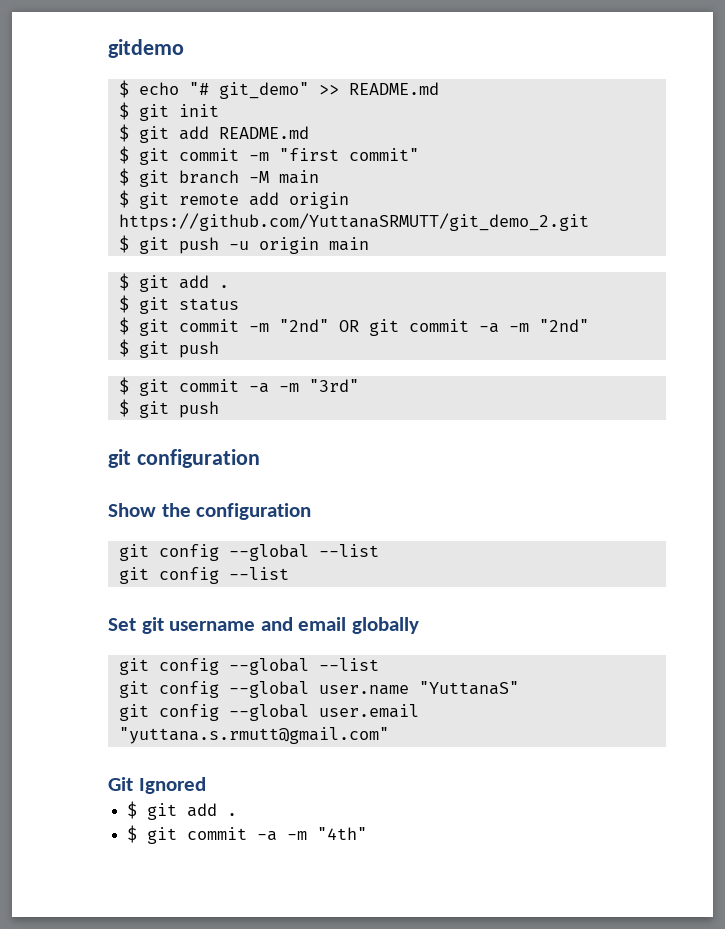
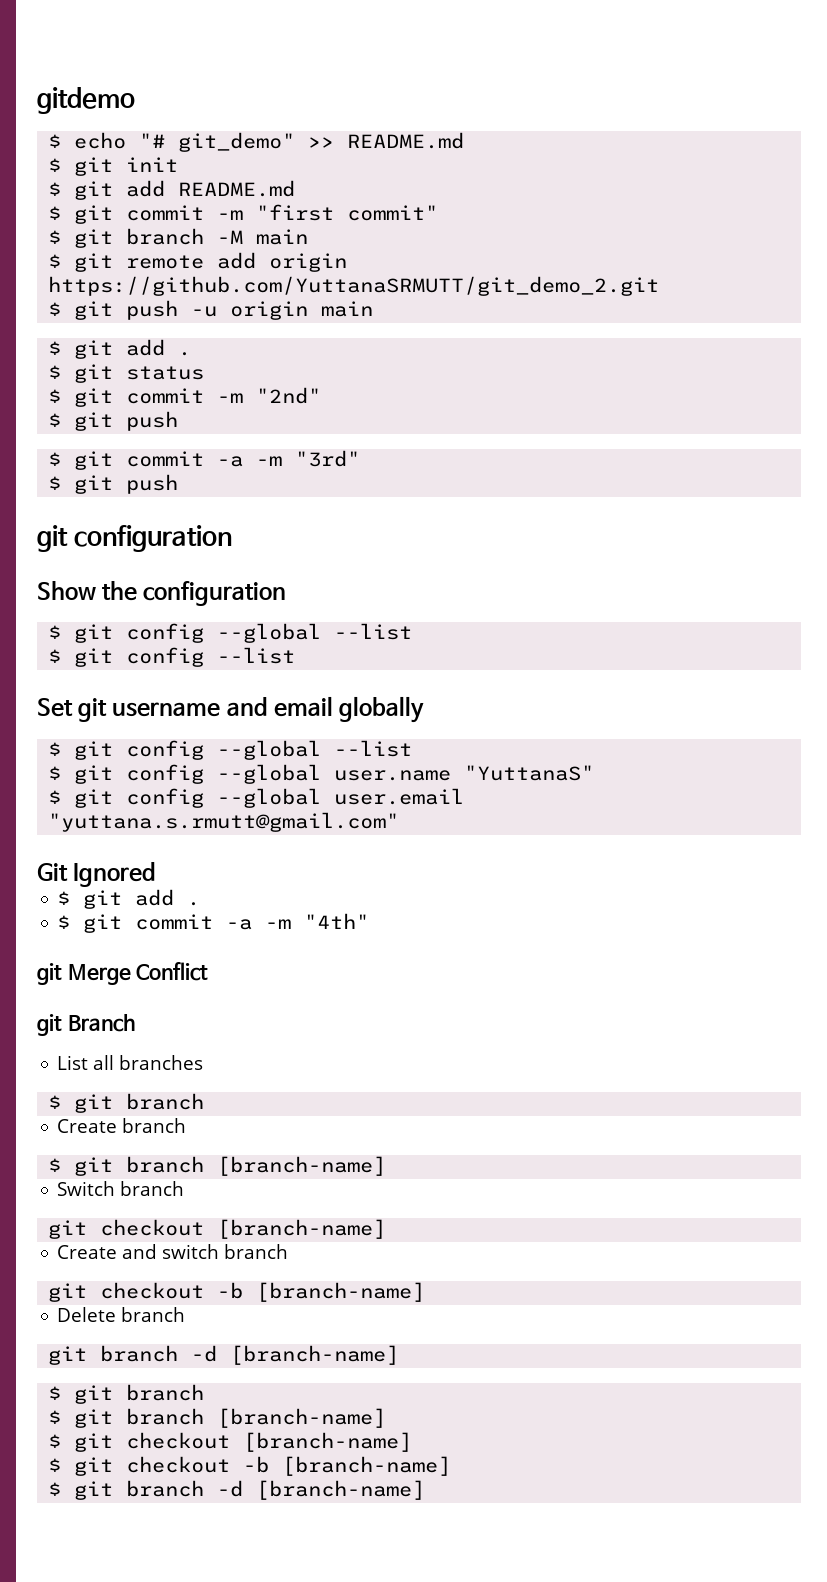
[338,319,589,336] OR git commit -a -m "2nd" -> (322, 395) none
[118,544,379,561] git config --global --list // -> [48,623,413,643] [48,649,62,663] $ git config --global --list // $
[118,658,379,675] git config --global --list // -> [48,740,413,760] [48,766,62,780] $ git config --global --list // $
(519, 688) none -> [48,790,62,804] $
(368, 833) none -> [37,962,209,985] [37,1014,135,1036] [57,1055,204,1070] [48,1093,205,1113] [57,1118,187,1133] [48,1156,387,1176] [57,1181,185,1196] [48,1219,387,1239] [57,1244,289,1259] [48,1282,426,1302] [57,1307,186,1322] [48,1345,400,1365] [48,1384,205,1404] [48,1408,387,1428] [48,1432,413,1452] [48,1456,452,1476] [48,1480,426,1500] // git Merge Conflict // git Branch // List all branches // $ git branch // Create branch // $ git branch [branch-name] // Switch branch // git checkout [branch-name] // Create and switch branch // git checkout -b [branch-name] // Delete branch // git branch -d [branch-name] // $ git branch // $ git branch [branch-name] // $ git checkout [branch-name] // $ git checkout -b [branch-name] // $ git branch -d [branch-name]

